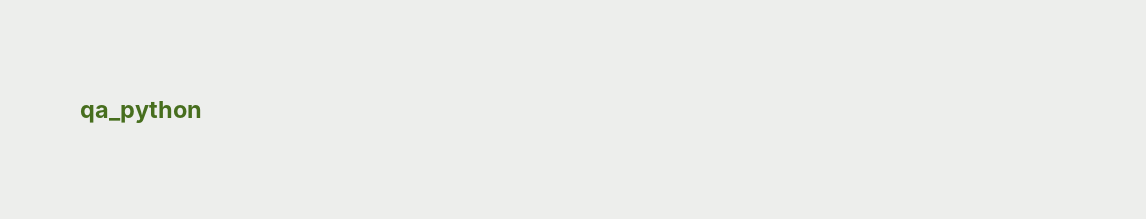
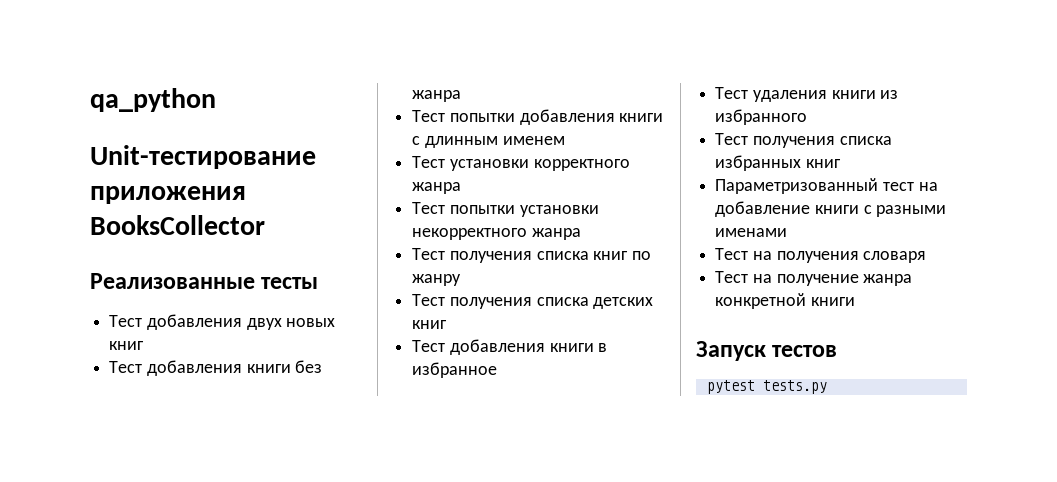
(202, 112) none -> [90,145,316,169] [90,186,246,204] [90,215,265,235] [90,273,319,289] [109,314,336,330] [109,341,145,350] [109,360,323,376] [412,90,462,102] [412,109,664,125] [412,136,565,148] [412,156,630,171] [412,182,462,194] [412,202,599,217] [412,228,581,240] [412,248,652,263] [412,274,462,286] [412,294,654,309] [412,320,448,329] [412,339,608,355] [412,362,498,378] [715,87,899,102] [715,109,808,125] [715,133,892,148] [715,155,841,171] [715,178,938,194] [715,201,947,217] [715,228,788,237] [715,248,927,263] [715,271,913,286] [715,293,855,309] [696,341,838,361] [706,380,827,394] // Unit-тестирование приложения BooksCollector // Реализованные тесты // Тест добавления двух новых книг // Тест добавления книги без жанра // Тест попытки добавления книги с длинным именем // Тест установки корректного жанра // Тест попытки установки некорректного жанра // Тест получения списка книг по жанру // Тест получения списка детских книг // Тест добавления книги в избранное // Тест удаления книги из избранного // Тест получения списка избранных книг // Параметризованный тест на добавление книги с разными именами // Тест на получения словаря // Тест на получение жанра конкретной книги // Запуск тестов // pytest tests.py

